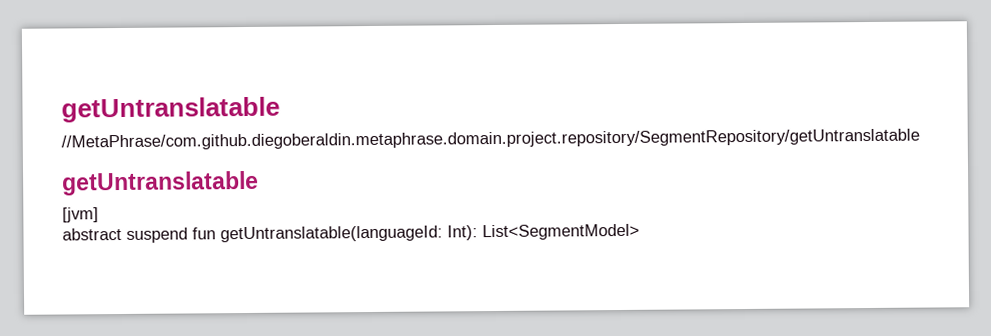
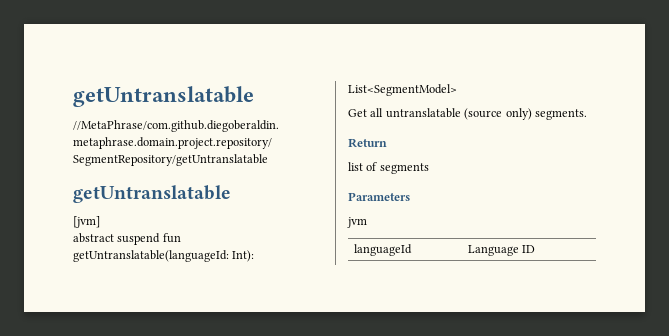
(640, 232) none -> [348,108,587,120] [348,138,387,148] [348,162,429,174] [348,192,410,201] [347,217,367,228] [353,244,412,256] [467,245,536,256] // Get all untranslatable (source only) segments. // Return // list of segments // Parameters // jvm // languageId | Language ID

